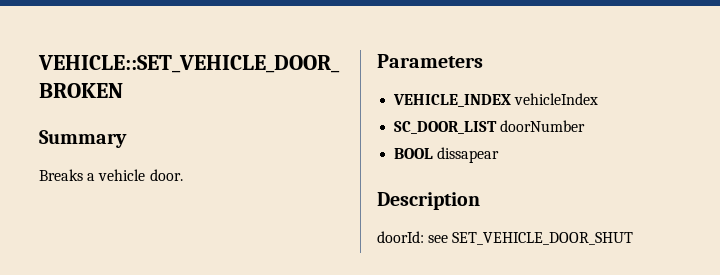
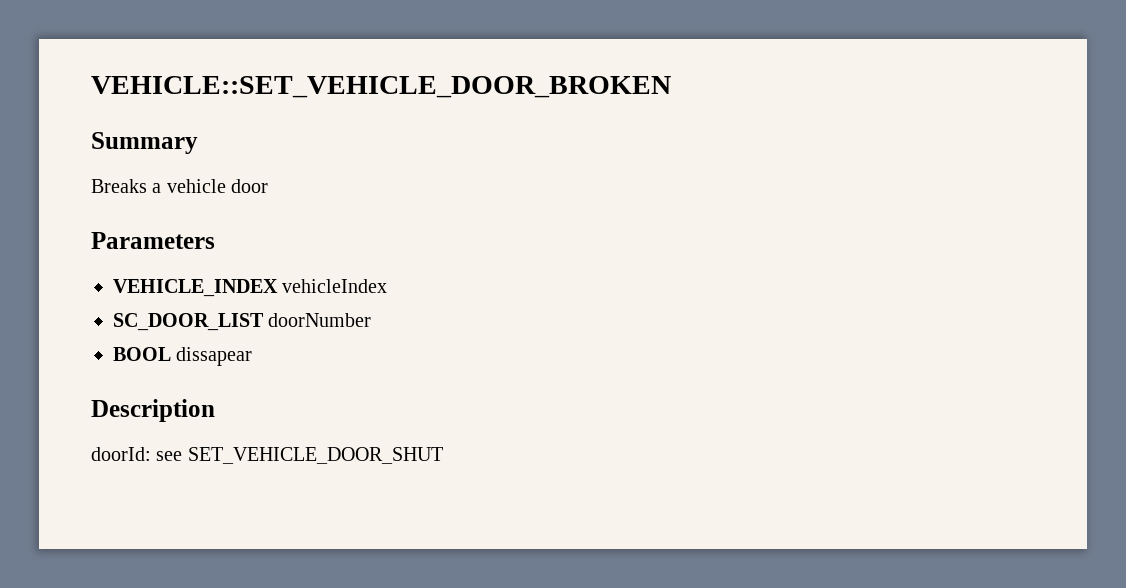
[149,169,183,181] door. -> [231,179,269,193] door

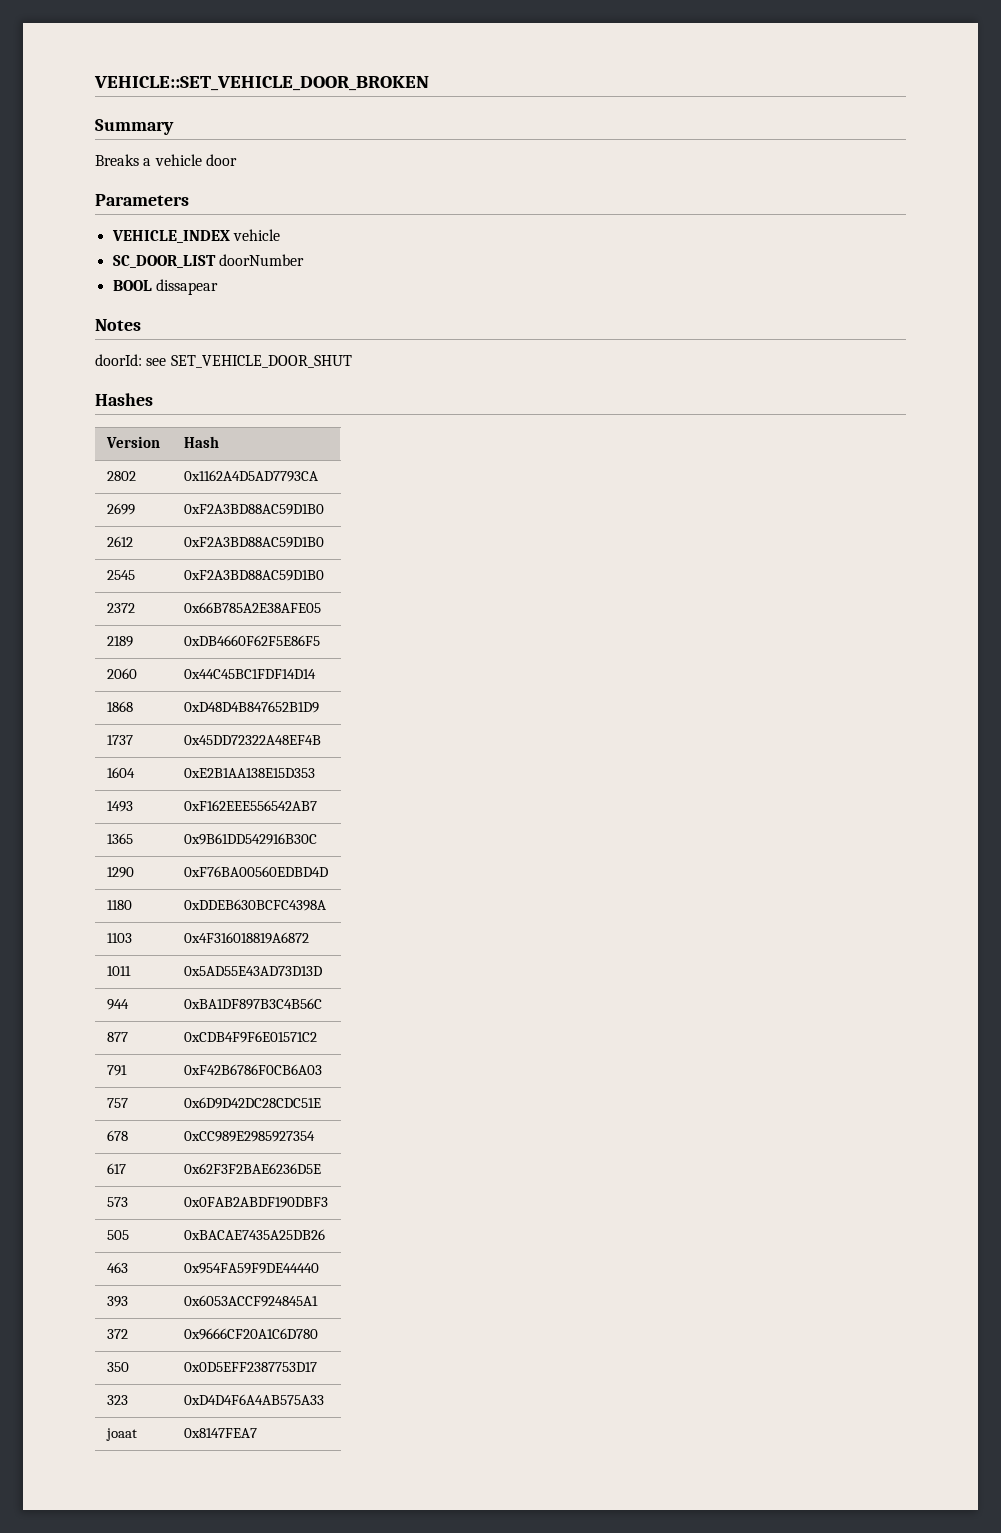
[282,279,388,293] vehicleIndex -> [232,229,280,241] vehicle
[91,399,215,422] Description -> [95,319,141,331] Notes
(443, 455) none -> [95,393,153,406] [105,436,160,448] [183,436,219,448] [106,471,136,481] [183,470,318,482] [106,503,135,515] [183,504,324,515] [106,536,133,547] [183,537,324,548] [106,570,135,580] [183,570,324,581] [106,603,135,613] [183,602,321,613] [106,636,133,647] [183,635,320,646] [106,668,137,679] [183,669,316,679] [106,701,133,712] [183,701,319,713] [106,735,133,745] [183,735,321,745] [106,767,135,778] [183,768,315,778] [106,801,133,812] [183,800,317,811] [106,833,133,844] [183,833,317,845] [106,867,134,878] [183,866,328,877] [106,900,132,910] [183,899,326,911] [106,933,132,943] [183,932,309,944] [106,966,131,976] [183,966,322,976] [106,999,129,1010] [183,998,322,1010] [106,1032,128,1042] [183,1031,317,1043] [106,1065,127,1076] [183,1064,322,1075] [106,1098,128,1108] [183,1097,321,1109] [106,1130,128,1141] [183,1131,315,1142] [106,1163,126,1174] [183,1163,321,1174] [106,1197,128,1207] [183,1197,328,1208] [106,1230,129,1240] [183,1229,325,1240] [106,1262,128,1273] [183,1263,319,1274] [106,1296,128,1307] [183,1295,318,1307] [106,1329,128,1339] [183,1328,318,1340] [106,1362,129,1372] [183,1362,317,1372] [106,1395,128,1405] [183,1394,324,1405] [105,1428,137,1441] [183,1428,257,1438] // Hashes // Version | Hash // 2802 | 0x1162A4D5AD7793CA // 2699 | 0xF2A3BD88AC59D1B0 // 2612 | 0xF2A3BD88AC59D1B0 // 2545 | 0xF2A3BD88AC59D1B0 // 2372 | 0x66B785A2E38AFE05 // 2189 | 0xDB4660F62F5E86F5 // 2060 | 0x44C45BC1FDF14D14 // 1868 | 0xD48D4B847652B1D9 // 1737 | 0x45DD72322A48EF4B // 1604 | 0xE2B1AA138E15D353 // 1493 | 0xF162EEE556542AB7 // 1365 | 0x9B61DD542916B30C // 1290 | 0xF76BA00560EDBD4D // 1180 | 0xDDEB630BCFC4398A // 1103 | 0x4F316018819A6872 // 1011 | 0x5AD55E43AD73D13D // 944 | 0xBA1DF897B3C4B56C // 877 | 0xCDB4F9F6E01571C2 // 791 | 0xF42B6786F0CB6A03 // 757 | 0x6D9D42DC28CDC51E // 678 | 0xCC989E2985927354 // 617 | 0x62F3F2BAE6236D5E // 573 | 0x0FAB2ABDF190DBF3 // 505 | 0xBACAE7435A25DB26 // 463 | 0x954FA59F9DE44440 // 393 | 0x6053ACCF924845A1 // 372 | 0x9666CF20A1C6D780 // 350 | 0x0D5EFF2387753D17 // 323 | 0xD4D4F6A4AB575A33 // joaat | 0x8147FEA7

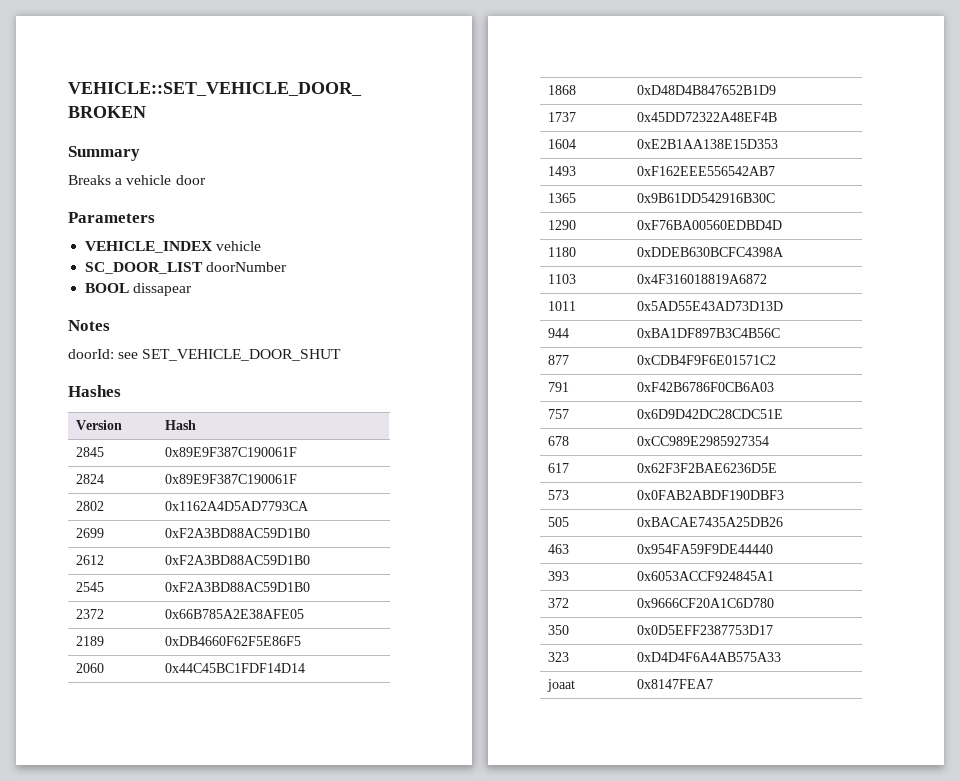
(219, 442) none -> [76,447,105,457] [165,447,298,457] [76,474,105,484] [165,474,298,484] // 2845 | 0x89E9F387C190061F // 2824 | 0x89E9F387C190061F

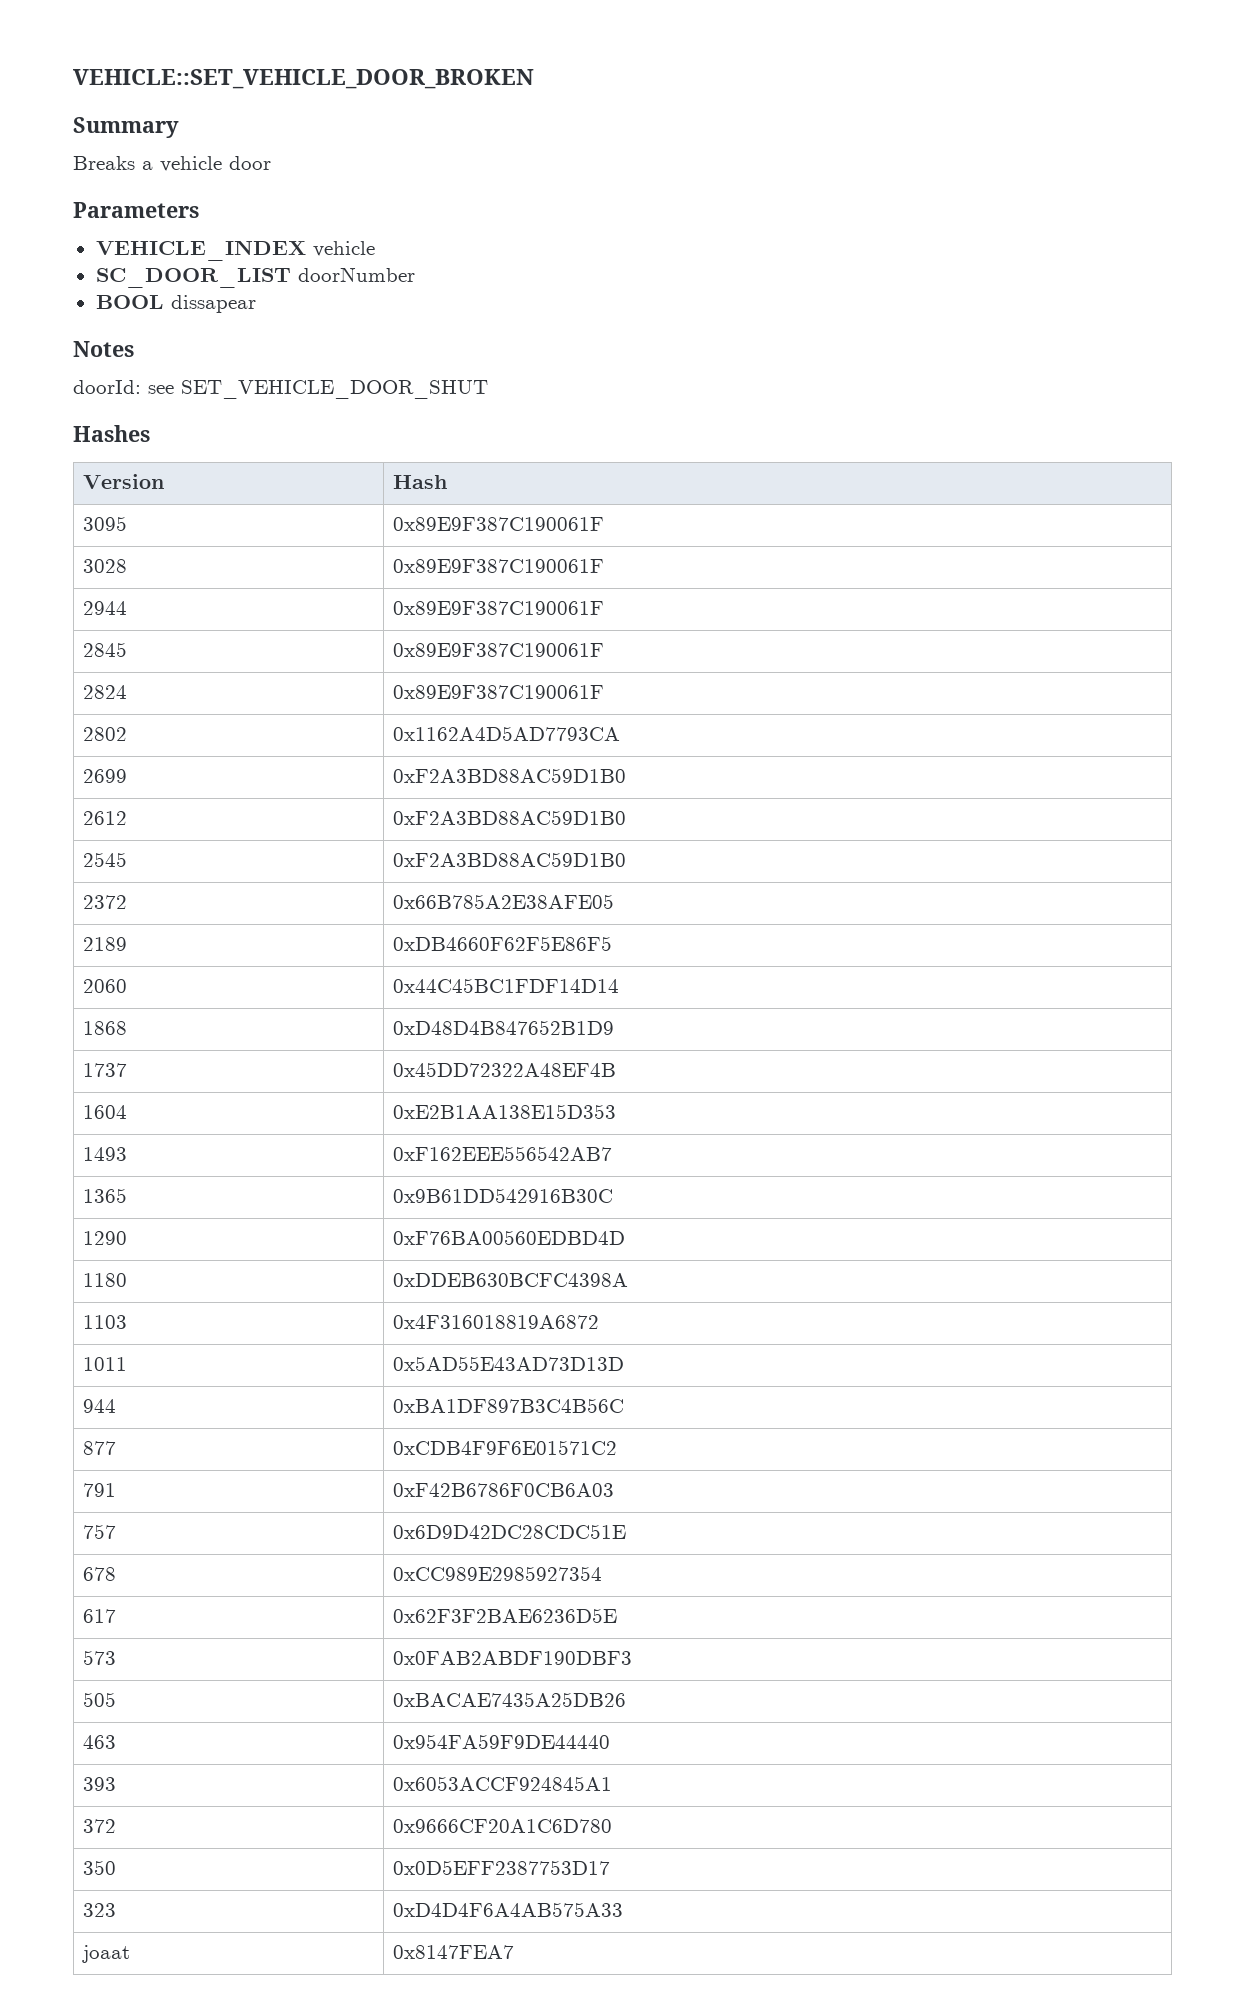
(197, 425) none -> [83,516,128,531] [393,517,605,531] [83,559,128,573] [393,559,605,573] [83,601,128,615] [393,601,605,615] // 3095 | 0x89E9F387C190061F // 3028 | 0x89E9F387C190061F // 2944 | 0x89E9F387C190061F

